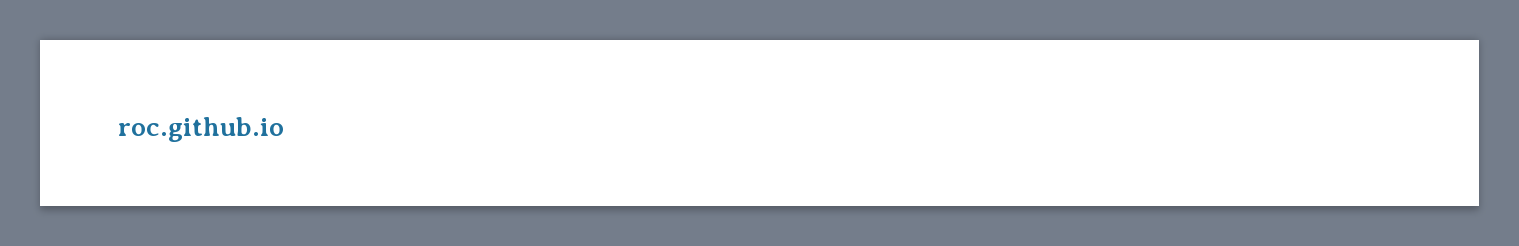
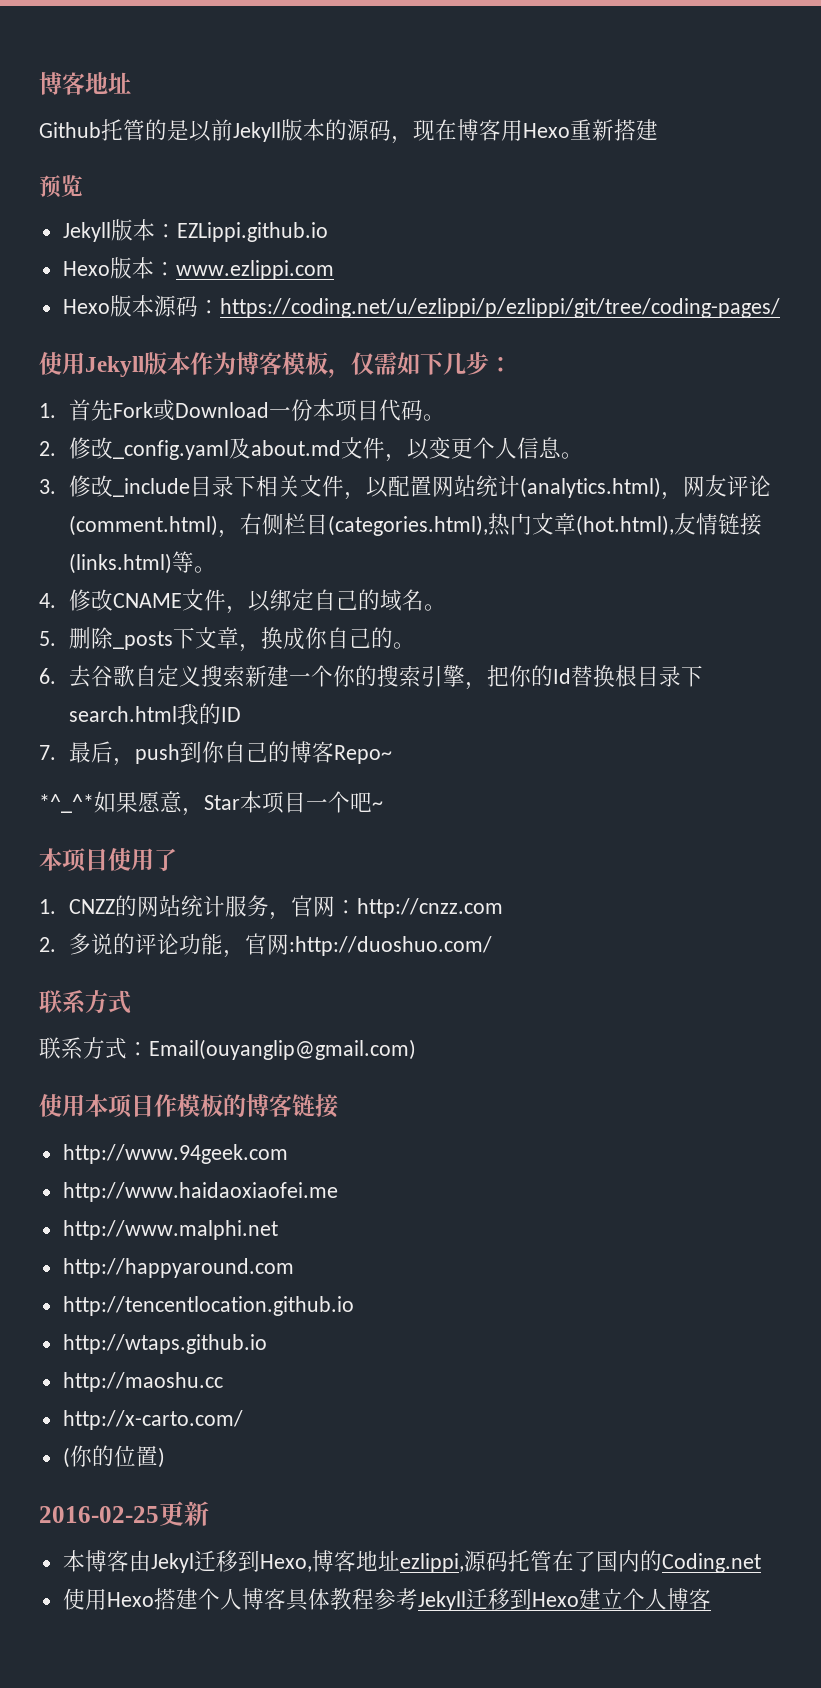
[118,117,284,142] roc.github.io -> [39,72,131,95] [39,119,658,144] [39,175,83,198] [62,219,328,242] [62,257,334,280] [62,295,780,318] [39,352,512,378] [39,399,445,422] [39,437,583,462] [39,475,771,500] [68,513,762,538] [68,551,216,574] [39,589,446,614] [39,627,415,652] [39,665,703,690] [68,703,241,725] [39,741,392,766] [39,791,383,816] [39,848,177,872] [39,895,503,920] [39,933,492,958] [39,990,131,1014] [39,1037,416,1060] [39,1094,338,1118] [62,1144,288,1164] [62,1182,338,1202] [62,1220,278,1240] [62,1258,294,1278] [62,1296,354,1316] [62,1334,267,1354] [62,1372,223,1392] [62,1410,243,1430] [62,1445,165,1468] [39,1501,209,1526] [62,1550,761,1573] [62,1588,711,1611] 博客地址 // Github托管的是以前Jekyll版本的源码，现在博客用Hexo重新搭建 // 预览 // Jekyll版本：EZLippi.github.io // Hexo版本：www.ezlippi.com // Hexo版本源码：https://coding.net/u/ezlippi/p/ezlippi/git/tree/coding-pages/ // 使用Jekyll版本作为博客模板，仅需如下几步： // 1.首先Fork或Download一份本项目代码。 // 2.修改_config.yaml及about.md文件，以变更个人信息。 // 3.修改_include目录下相关文件，以配置网站统计(analytics.html)，网友评论(comment.html)，右侧栏目(categories.html),热门文章(hot.html),友情链接(links.html)等。 // 4.修改CNAME文件，以绑定自己的域名。 // 5.删除_posts下文章，换成你自己的。 // 6.去谷歌自定义搜索新建一个你的搜索引擎，把你的Id替换根目录下search.html我的ID // 7.最后，push到你自己的博客Repo~ // *^_^*如果愿意，Star本项目一个吧~ // 本项目使用了 // 1. CNZZ的网站统计服务，官网：http://cnzz.com // 2.多说的评论功能，官网:http://duoshuo.com/ // 联系方式 // 联系方式：Email(ouyanglip@gmail.com) // 使用本项目作模板的博客链接 // http://www.94geek.com // http://www.haidaoxiaofei.me // http://www.malphi.net // http://happyaround.com // http://tencentlocation.github.io // http://wtaps.github.io // http://maoshu.cc // http://x-carto.com/ // (你的位置) // 2016-02-25更新 // 本博客由Jekyl迁移到Hexo,博客地址ezlippi,源码托管在了国内的Coding.net // 使用Hexo搭建个人博客具体教程参考Jekyll迁移到Hexo建立个人博客

